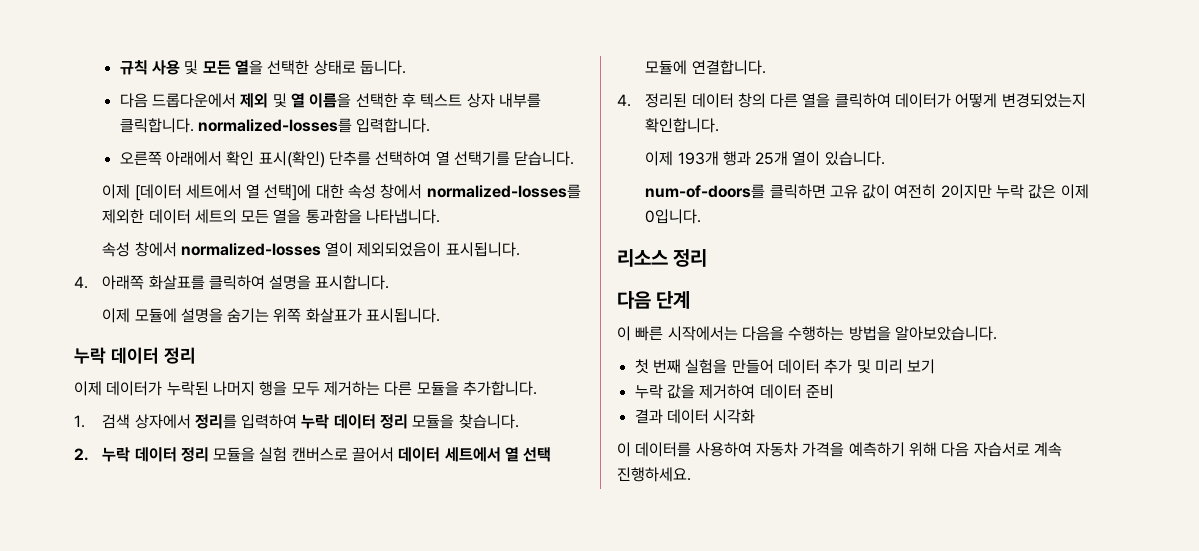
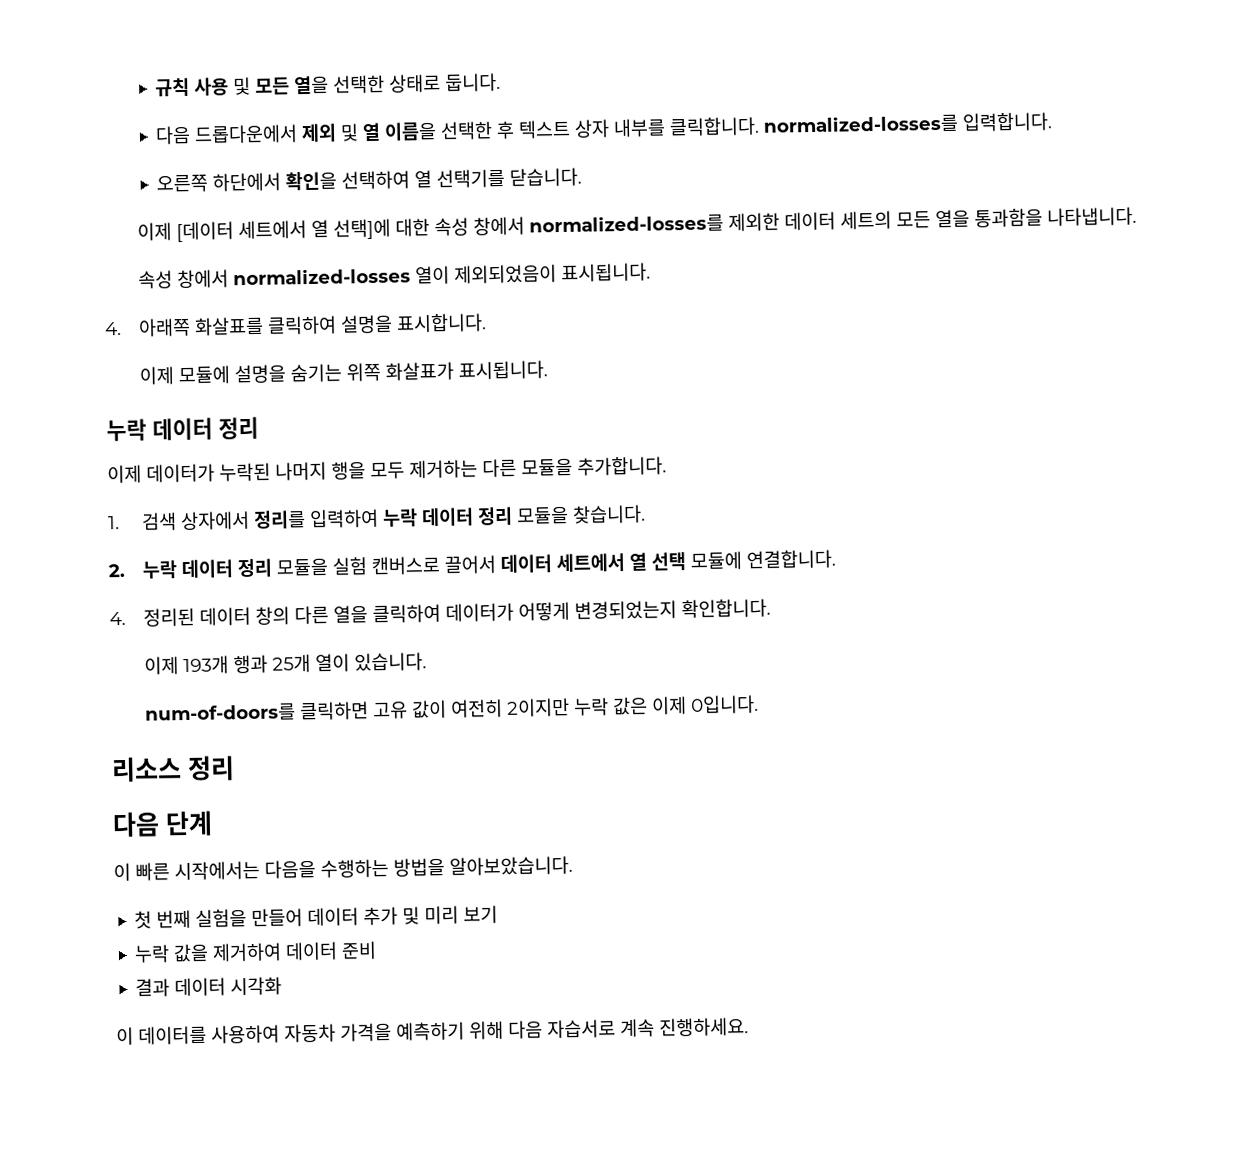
[166,151,372,168] 아래에서 확인 표시(확인) 단추를 -> [212,171,338,192] 하단에서 확인을

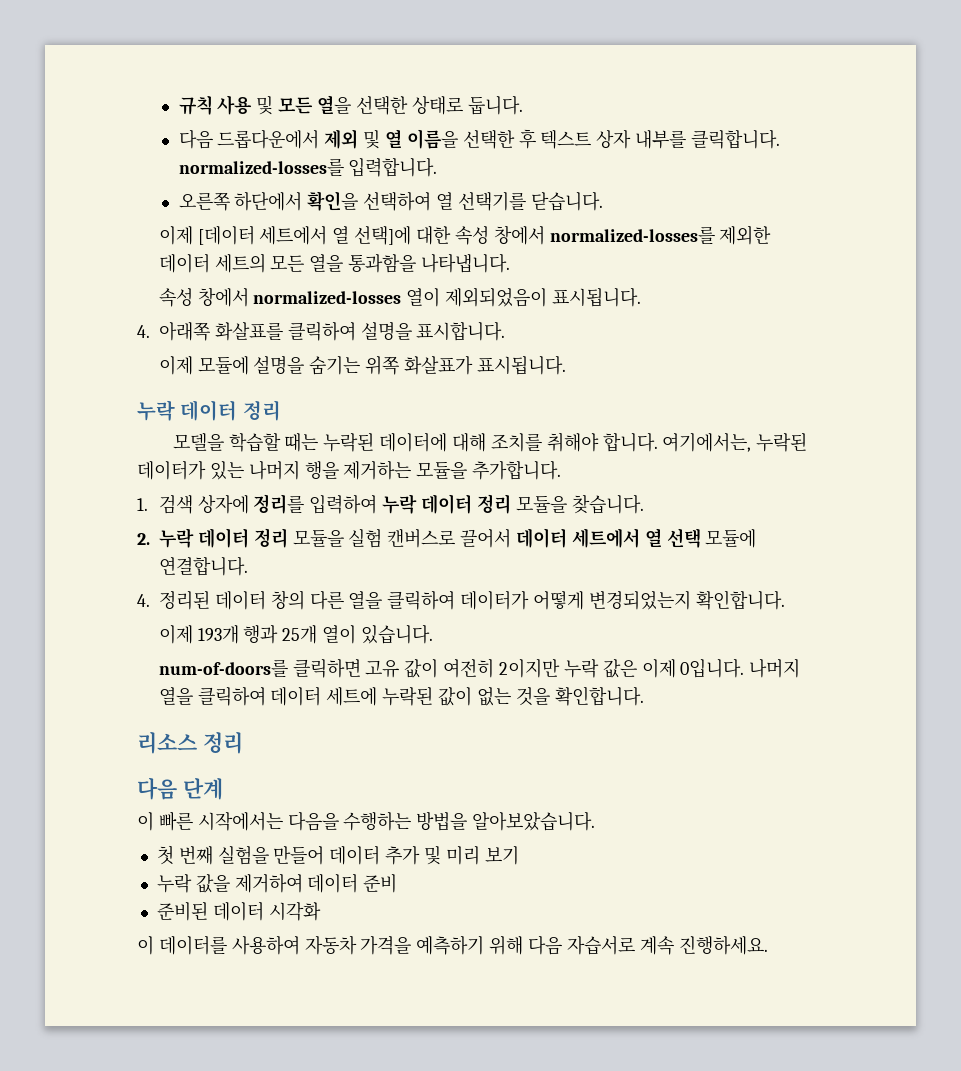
[107,458,517,484] 이제 데이터가 누락된 나머지 행을 모두 제거하는 다른 -> [172,432,808,452] [137,460,412,480] 모델을 학습할 때는 누락된 데이터에 대해 조치를 취해야 합니다. 여기에서는, 누락된 데이터가 있는 나머지 행을 제거하는
[180,510,251,531] 상자에서 -> [197,494,249,514] 상자에
(760, 704) none -> [749,658,801,678] [158,686,644,706] 나머지 열을 클릭하여 데이터 세트에 누락된 값이 없는 것을 확인합니다.
[135,978,171,997] 결과 -> [156,902,208,921] 준비된

